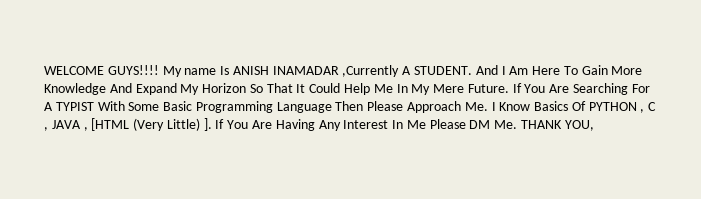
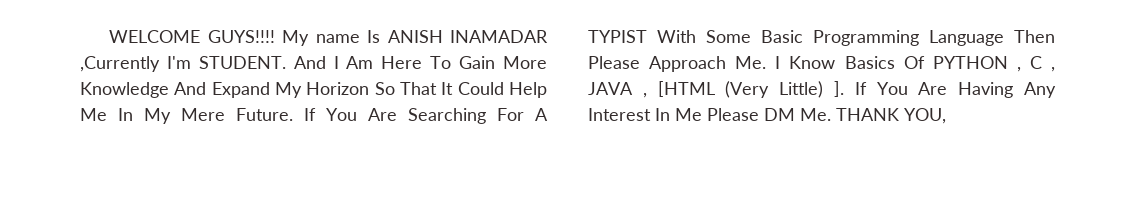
[402,66,412,75] A -> [166,56,191,69] I'm

